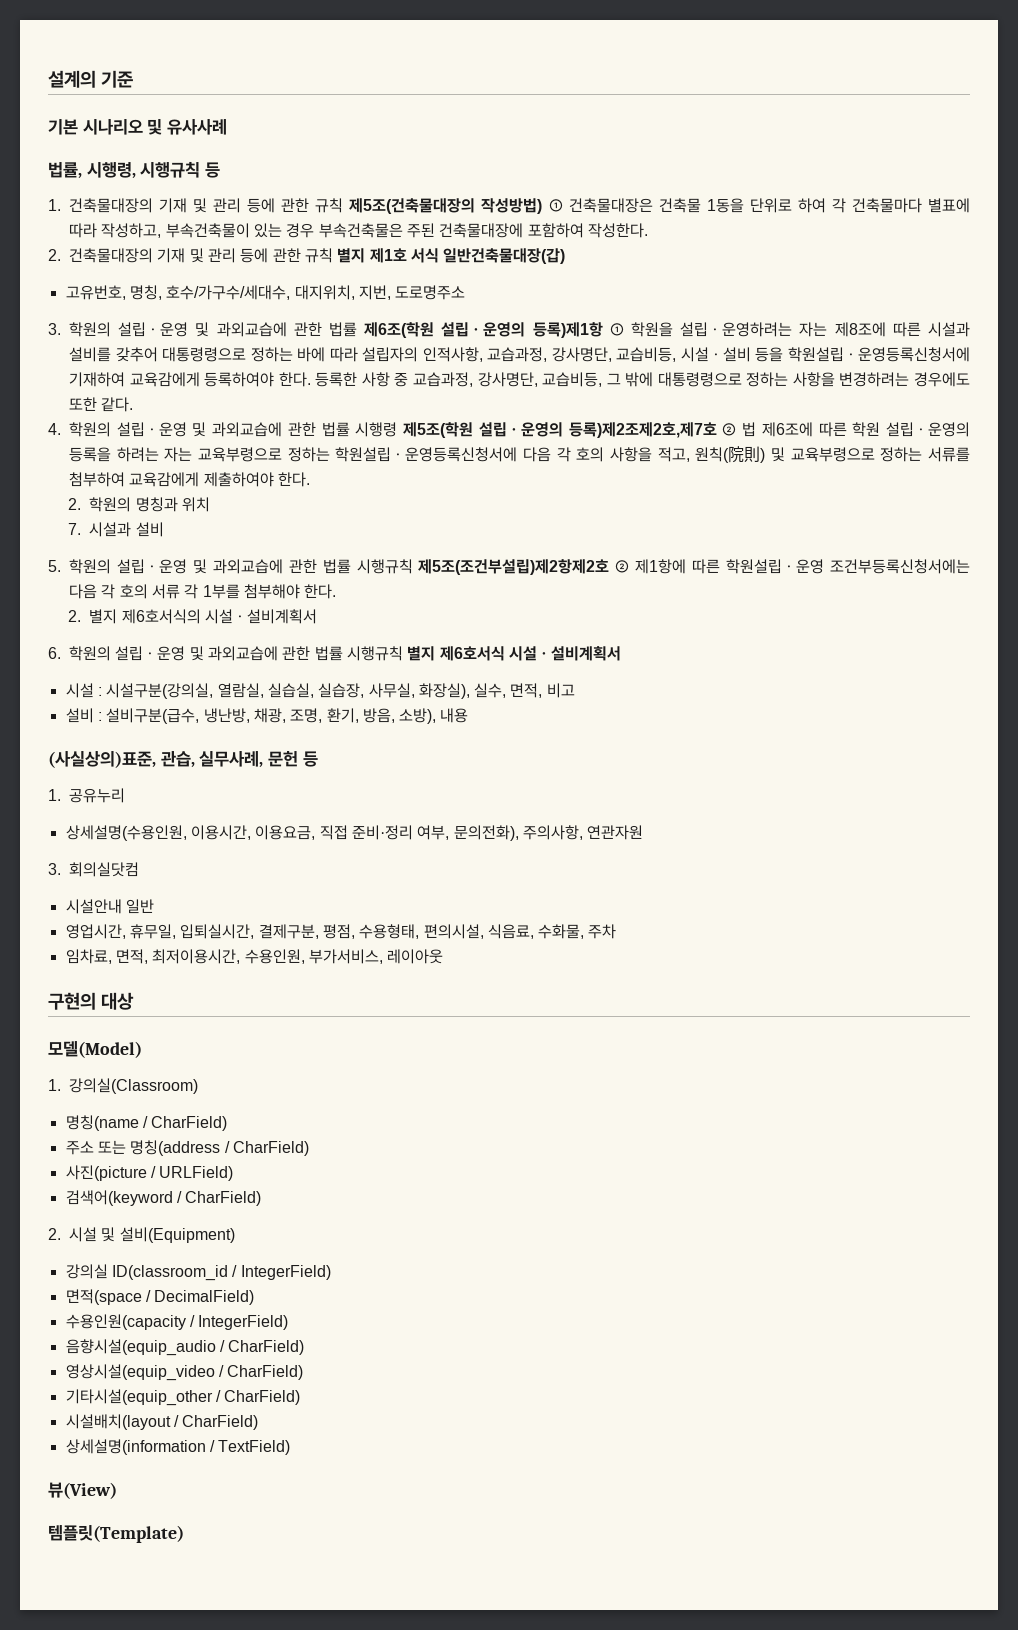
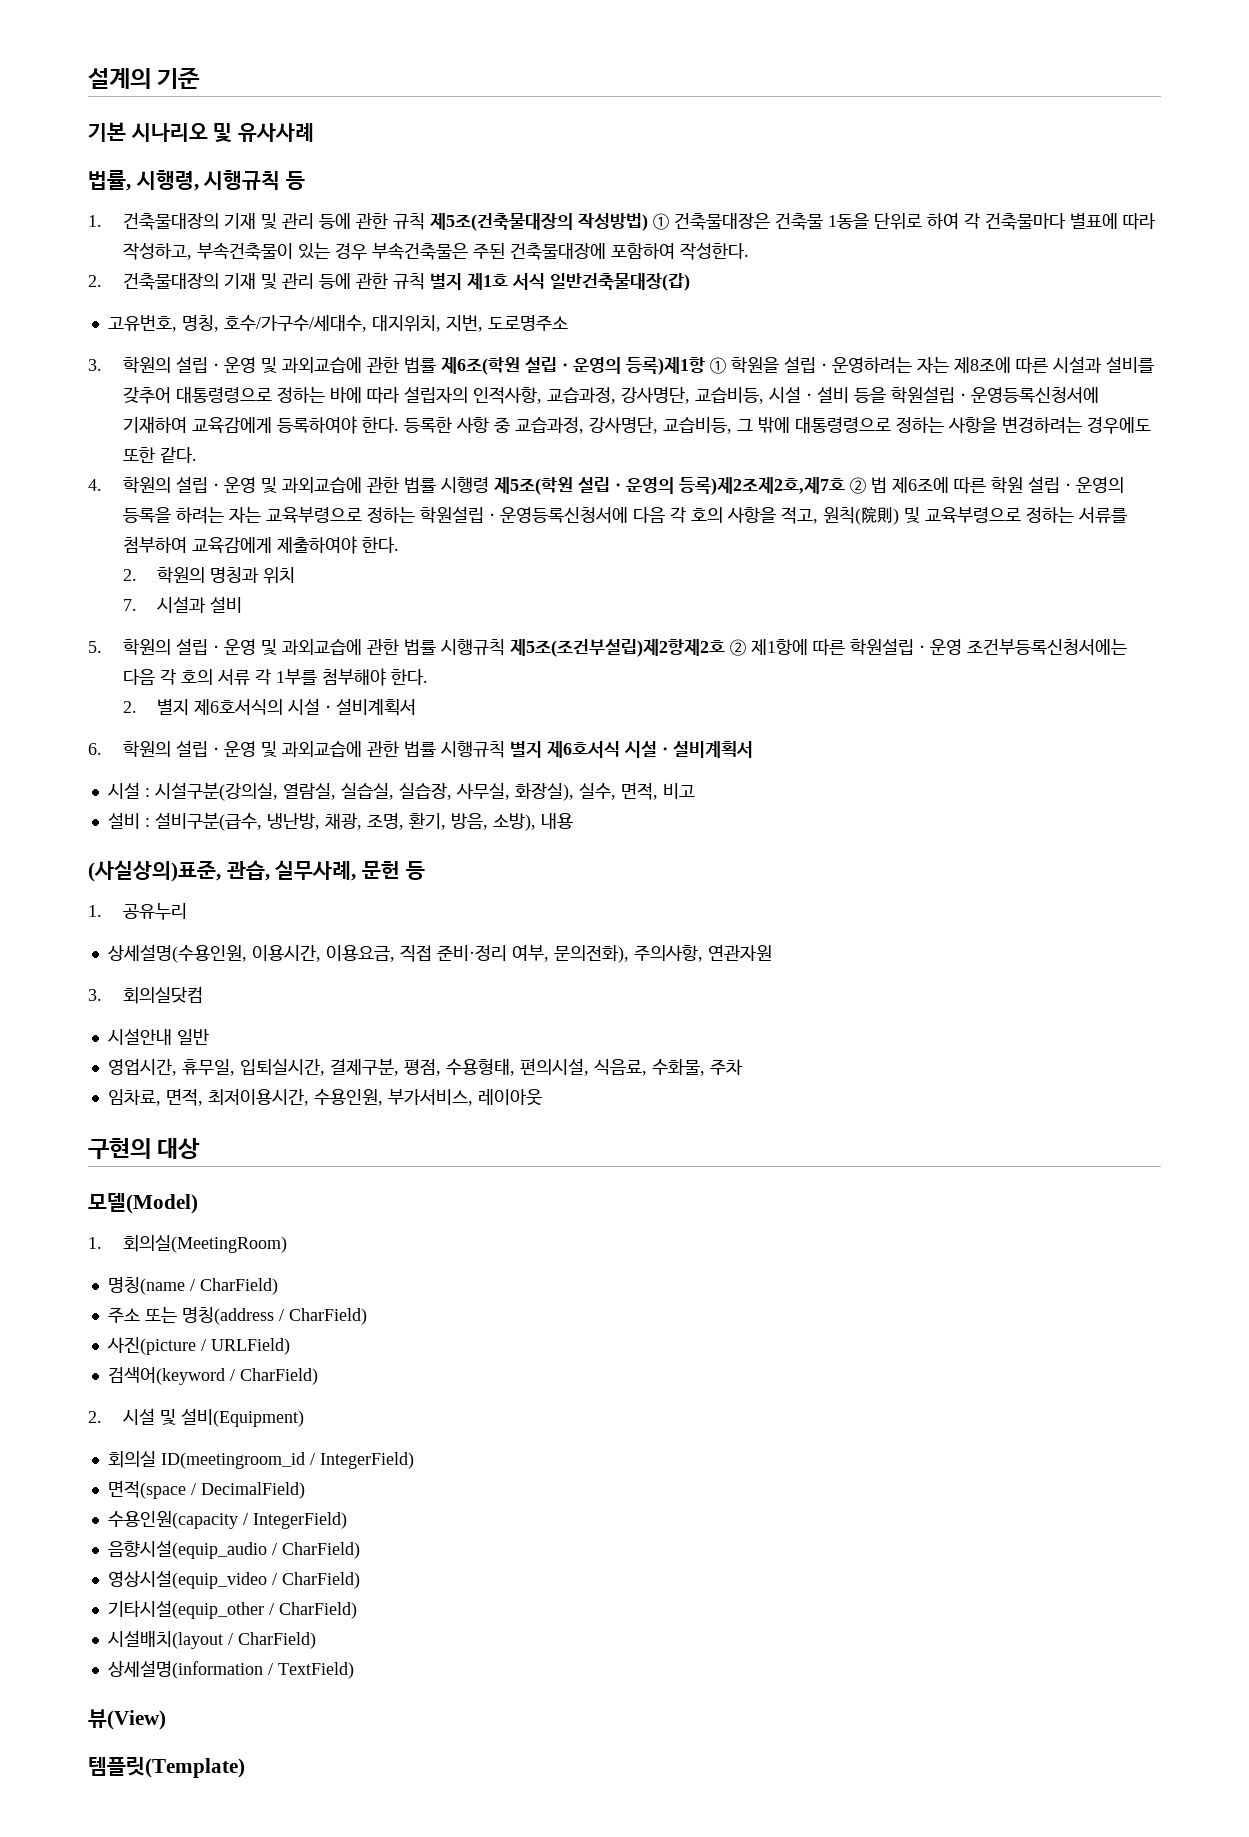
[69,1078,198,1094] 강의실(Classroom) -> [122,1235,287,1253] 회의실(MeetingRoom)
[65,1264,228,1281] 강의실 ID(classroom_id -> [107,1451,305,1469] 회의실 ID(meetingroom_id

